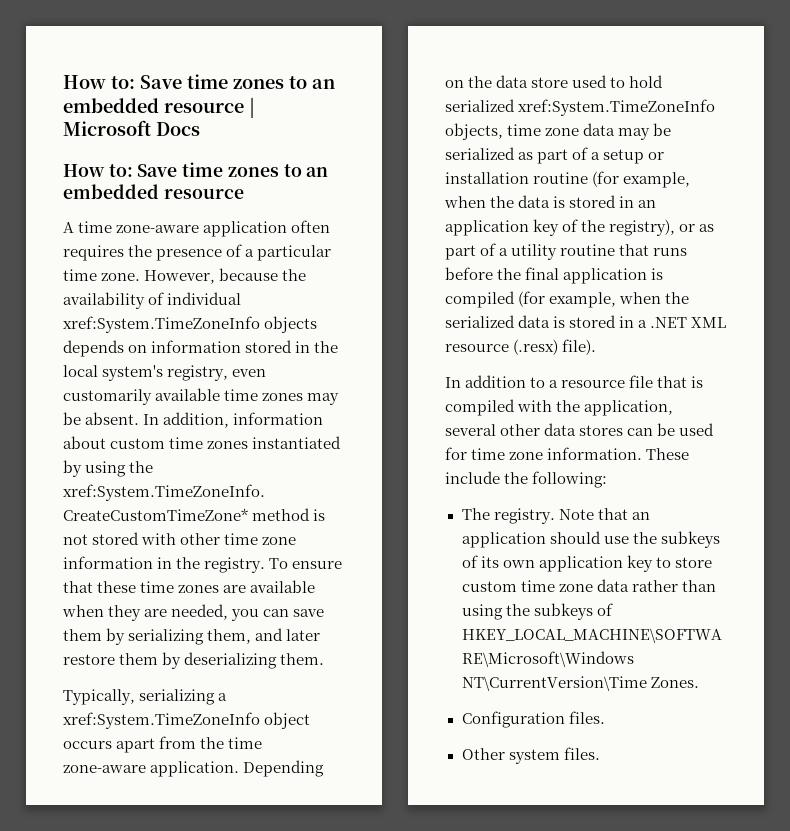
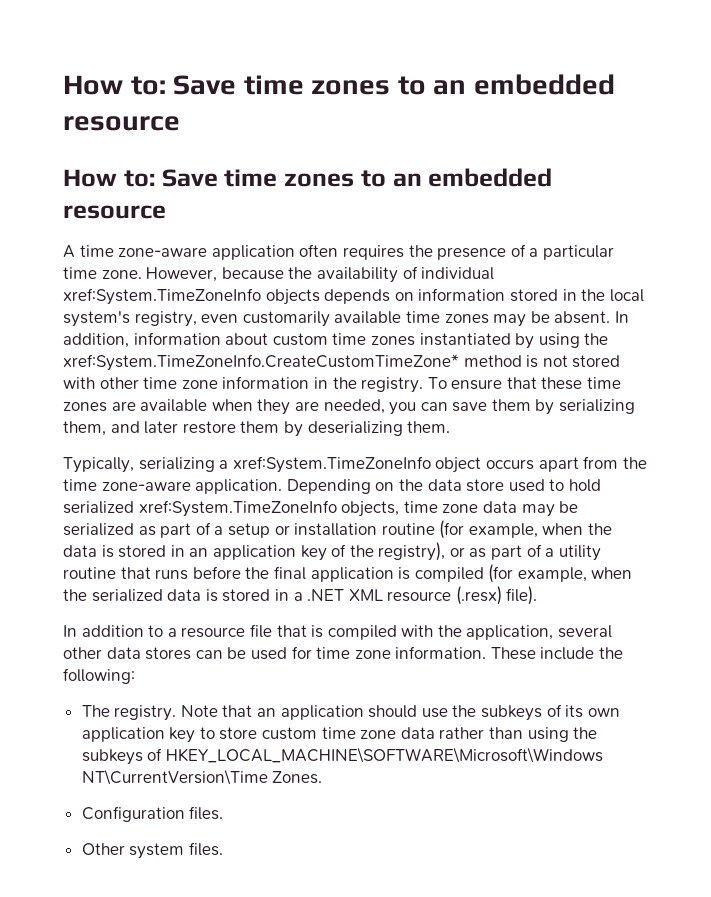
[63,74,335,89] [63,97,255,118] [63,120,200,136] How to: Save time zones to an embedded resource | Microsoft Docs -> [63,74,615,95] [63,116,180,131] How to: Save time zones to an embedded resource

